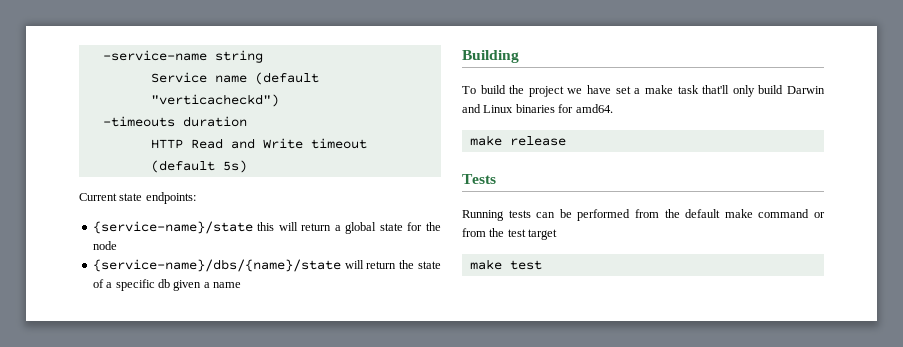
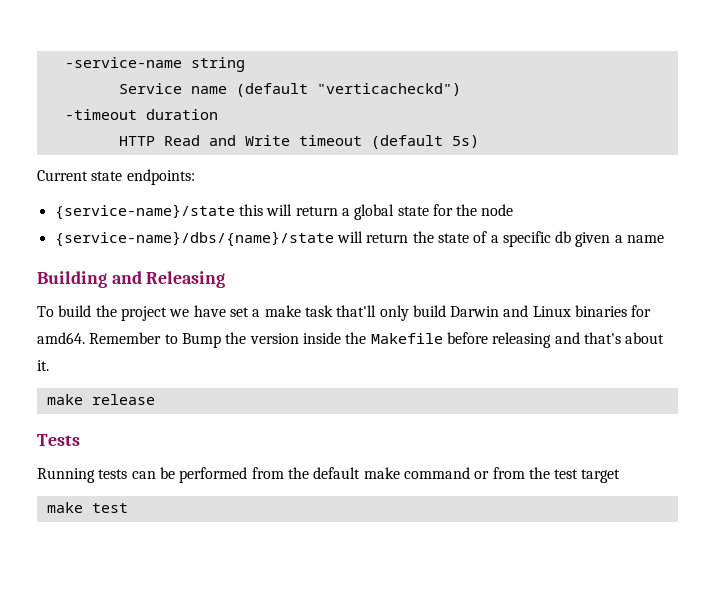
[102,116,175,127] -timeouts -> [64,109,137,120] -timeout
(519, 56) none -> [111,271,226,288] and Releasing
(613, 108) none -> [89,332,665,348] [37,360,49,371] Remember to Bump the version inside the Makefile before releasing and that's about it.

